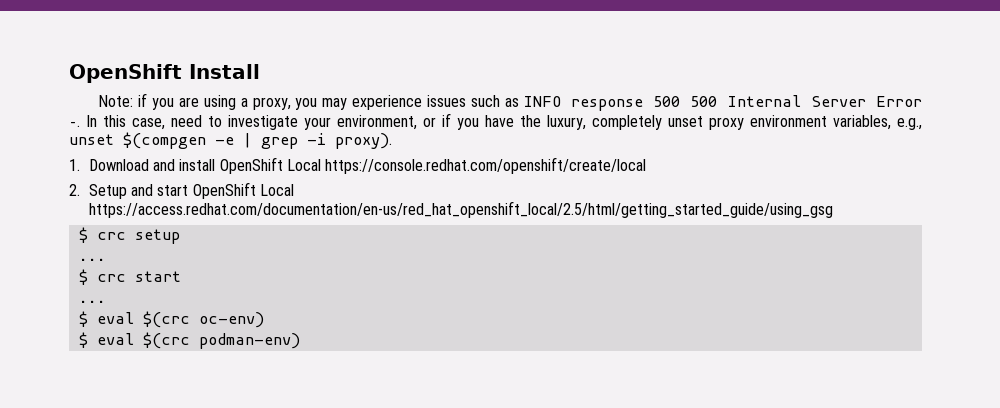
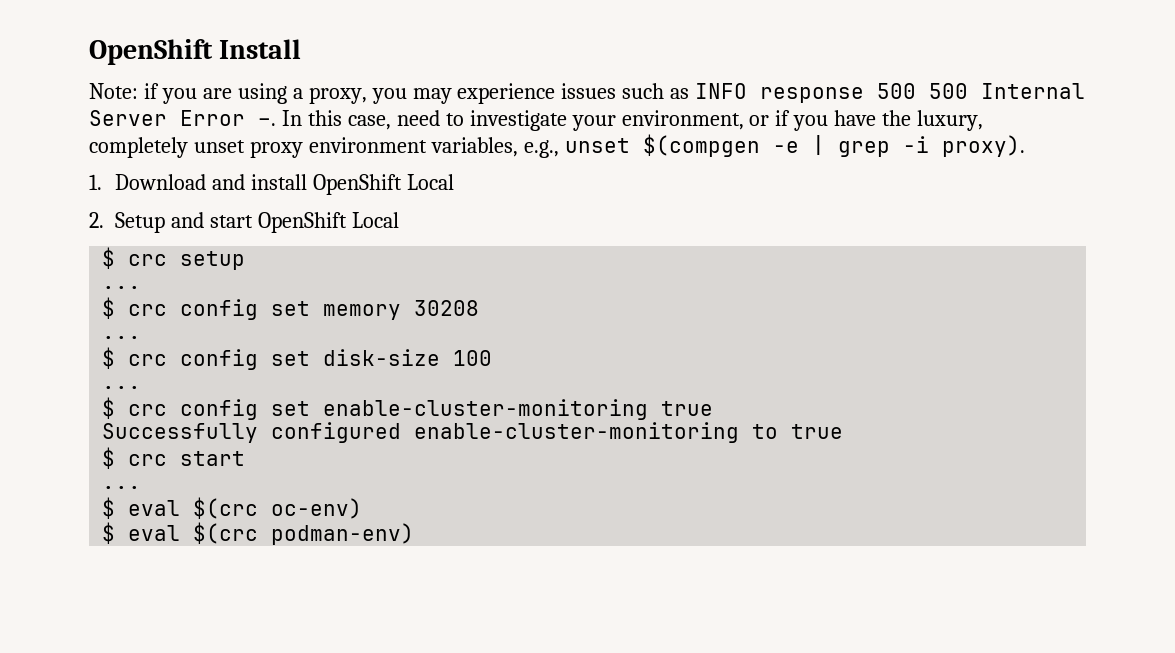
[325,157,647,174] https://console.redhat.com/openshift/create/local -> (454, 182) none
[88,201,833,218] https://access.redhat.com/documentation/en-us/red_hat_openshift_local/2.5/html/getting_started_guide/using_gsg -> (399, 220) none
(106, 259) none -> [102,297,480,320] [102,336,142,339] [102,347,493,370] [102,386,142,389] [102,397,714,420] [102,422,844,443] // $ crc config set memory 30208 // ... // $ crc config set disk-size 100 // ... // $ crc config set enable-cluster-monitoring true // Successfully configured enable-cluster-monitoring to true

